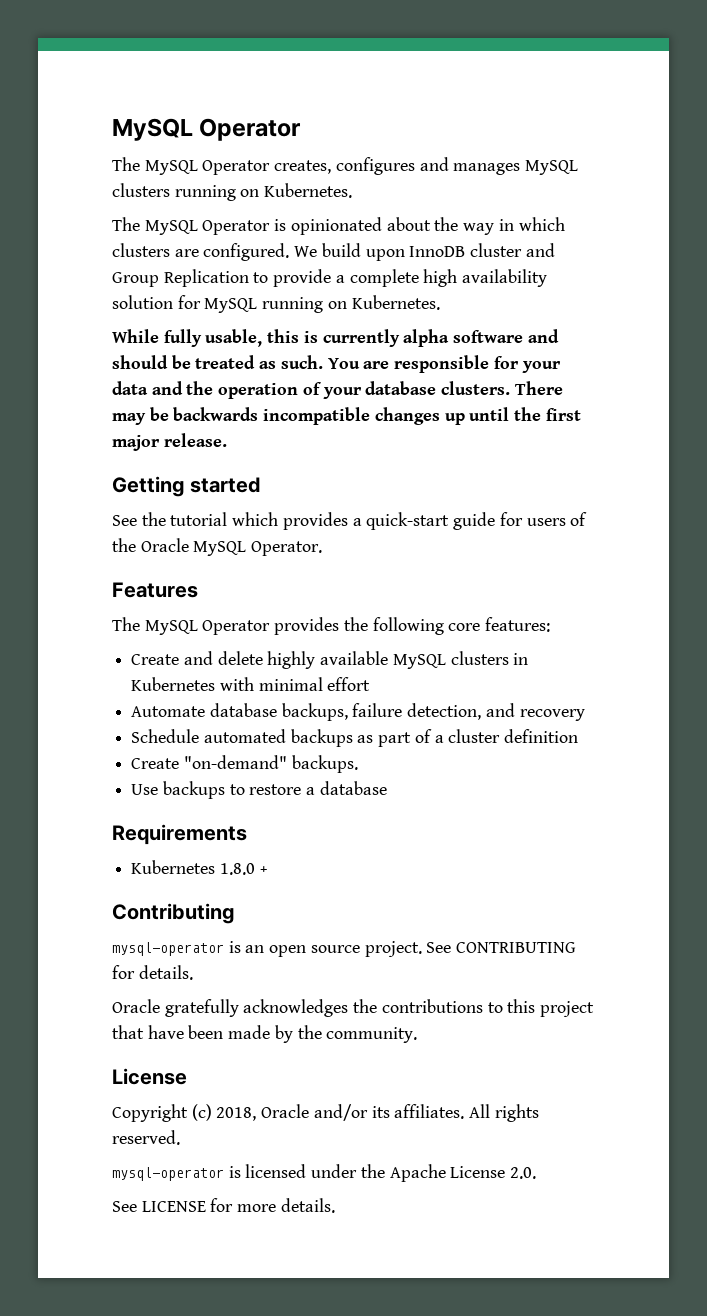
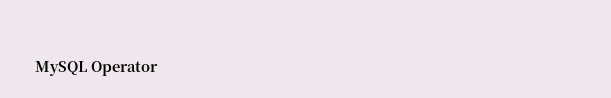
[112,118,302,141] [112,157,579,175] [112,183,353,201] [112,217,565,235] [112,243,555,261] [112,269,548,287] [112,295,440,313] [112,329,559,347] [112,355,561,373] [112,381,563,399] [112,407,581,425] [112,433,227,451] [112,476,261,497] [112,512,588,530] [112,538,323,556] [112,582,198,598] [112,617,551,635] [131,651,529,669] [131,677,371,691] [131,703,585,721] [131,729,579,747] [131,755,358,773] [131,781,387,799] [112,824,247,845] [131,860,267,875] [112,903,234,924] [112,941,577,957] [112,965,193,980] [112,999,595,1017] [112,1025,418,1043] [112,1068,187,1085] [112,1104,539,1122] [112,1130,180,1145] [112,1164,537,1182] [112,1198,335,1213] MySQL Operator // The MySQL Operator creates, configures and manages MySQL clusters running on Kubernetes. // The MySQL Operator is opinionated about the way in which clusters are configured. We build upon InnoDB cluster and Group Replication to provide a complete high availability solution for MySQL running on Kubernetes. // While fully usable, this is currently alpha software and should be treated as such. You are responsible for your data and the operation of your database clusters. There may be backwards incompatible changes up until the first major release. // Getting started // See the tutorial which provides a quick-start guide for users of the Oracle MySQL Operator. // Features // The MySQL Operator provides the following core features: // Create and delete highly available MySQL clusters in Kubernetes with minimal effort // Automate database backups, failure detection, and recovery // Schedule automated backups as part of a cluster definition // Create "on-demand" backups. // Use backups to restore a database // Requirements // Kubernetes 1.8.0 + // Contributing // mysql-operator is an open source project. See CONTRIBUTING for details. // Oracle gratefully acknowledges the contributions to this project that have been made by the community. // License // Copyright (c) 2018, Oracle and/or its affiliates. All rights reserved. // mysql-operator is licensed under the Apache License 2.0. // See LICENSE for more details. -> [35,61,158,76] MySQL Operator

